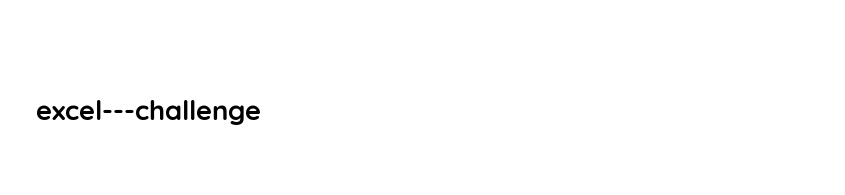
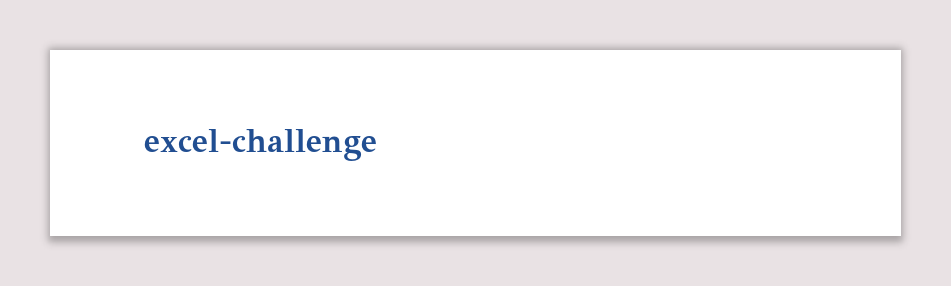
[36,100,261,125] excel---challenge -> [144,129,377,161] excel-challenge

